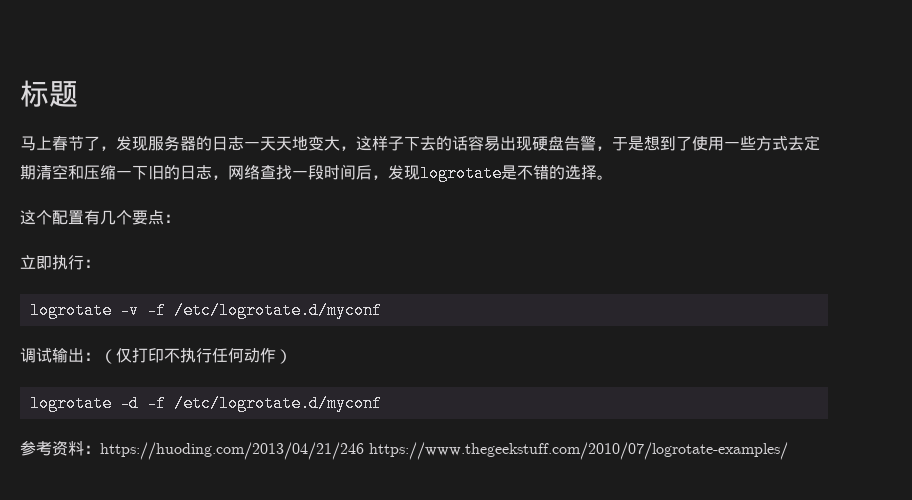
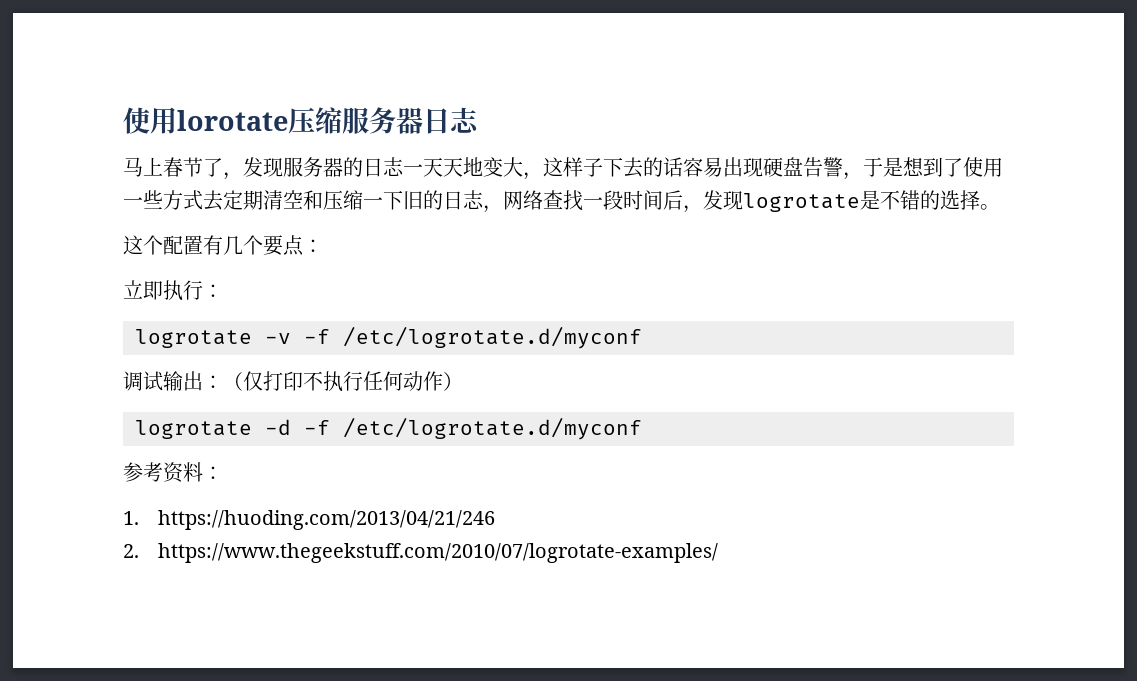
[20,80,78,107] 标题 -> [123,107,480,134] 使用lorotate压缩服务器日志
(100, 449) none -> [123,511,139,525] // 1.
(364, 451) none -> [123,544,139,558] // 2.

